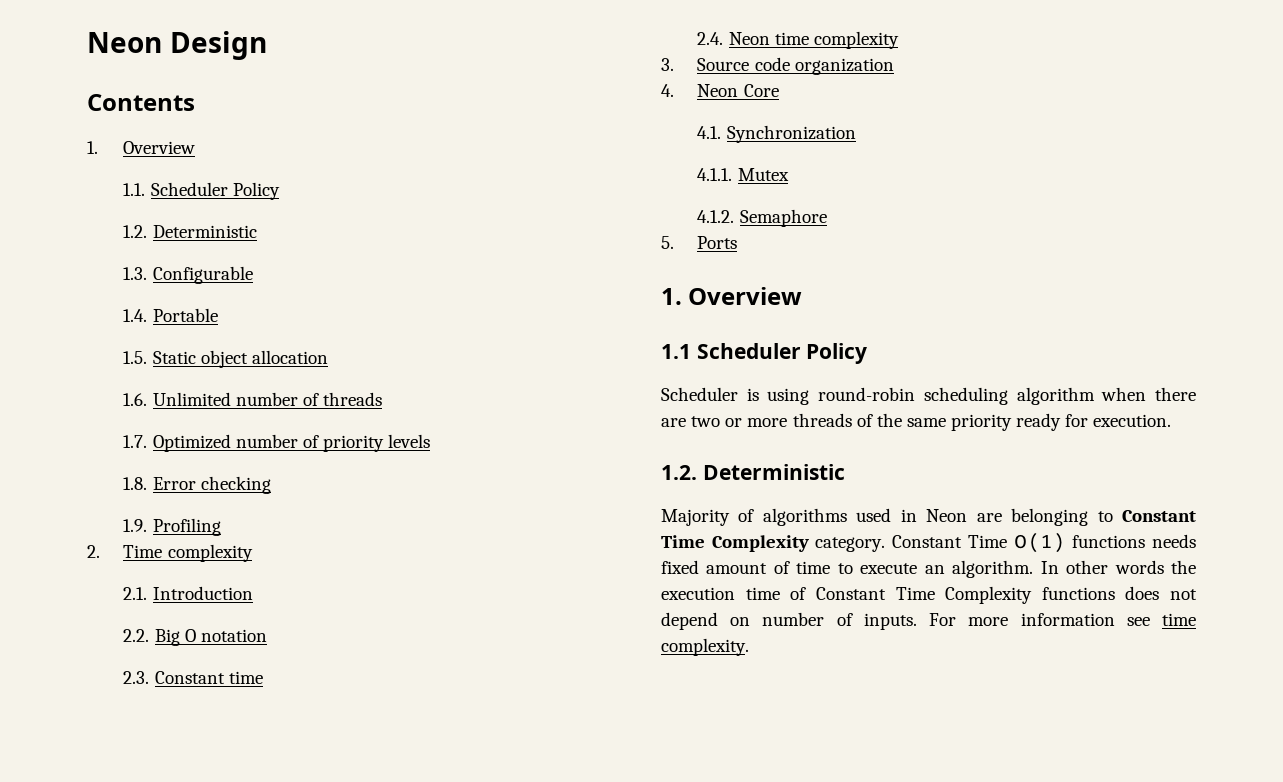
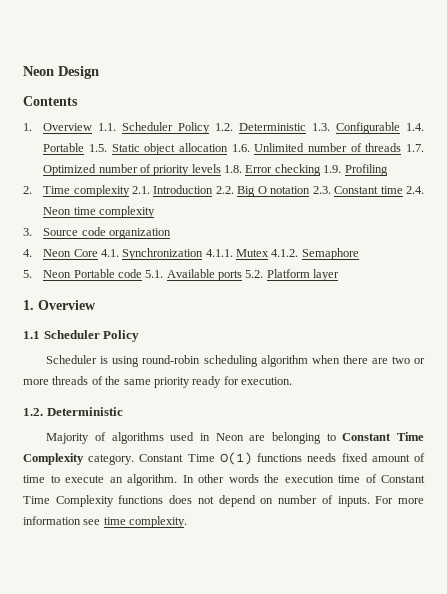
(196, 147) // -> (93, 127) none
[123,225,257,238] // 1.2. Deterministic // -> [215,123,307,131] 1.2. Deterministic
(253, 275) // -> (401, 128) none
(218, 315) // -> (85, 147) none
(328, 357) // -> (228, 147) none
(382, 399) // -> (402, 147) none
(431, 441) // -> (221, 168) none
(271, 485) // -> (321, 170) none
(253, 553) // -> (130, 191) none
(253, 593) // -> (214, 189) none
(267, 635) // -> (311, 190) none
(263, 677) // -> (403, 190) none
(779, 90) // -> (98, 253) none
(856, 134) // -> (204, 254) none
(789, 174) // -> (270, 253) none
[697,236,738,249] Ports -> [43,269,340,281] Neon Portable code 5.1. Available ports 5.2. Platform layer

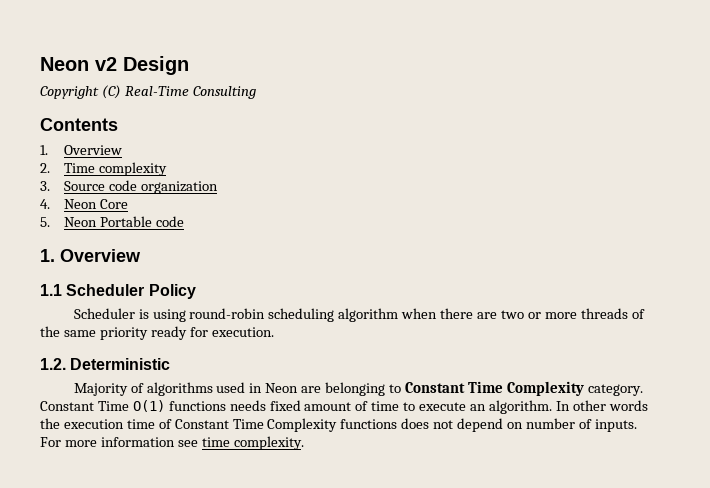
[23,66,54,76] Neon -> [40,57,117,71] Neon v2
(99, 72) none -> [40,85,256,99] // Copyright (C) Real-Time Consulting
[98,122,424,134] [43,143,425,155] [43,164,388,176] [23,185,424,197] [43,207,96,215] 1.1. Scheduler Policy 1.2. Deterministic 1.3. Configurable 1.4. Portable 1.5. Static object allocation 1.6. Unlimited number of threads 1.7. Optimized number of priority levels 1.8. Error checking 1.9. Profiling // 2. Time complexity 2.1. Introduction 2.2. Big O notation 2.3. Constant time 2.4. Neon time -> [40,163,96,173] // 2. Time
[100,248,359,260] [23,269,340,281] 4.1. Synchronization 4.1.1. Mutex 4.1.2. Semaphore // 5. Neon Portable code 5.1. Available ports 5.2. Platform layer -> [40,216,185,227] // 5. Neon Portable code

